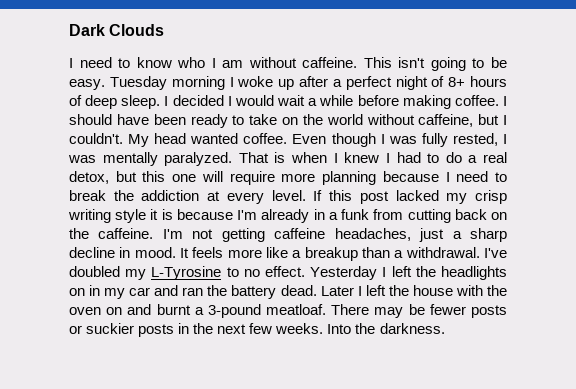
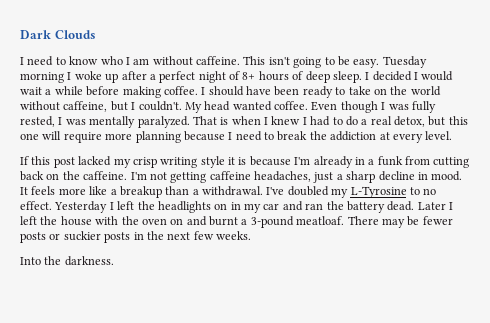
(306, 195) none -> (453, 135) //
(324, 328) none -> (251, 235) //

